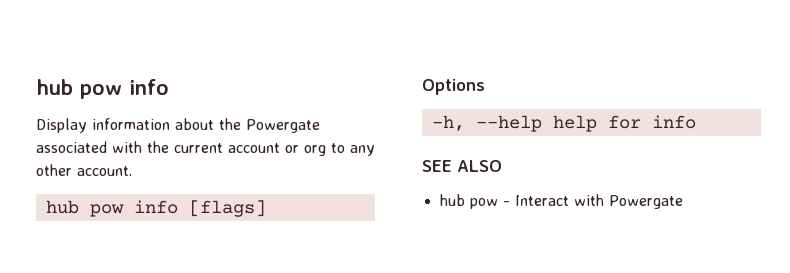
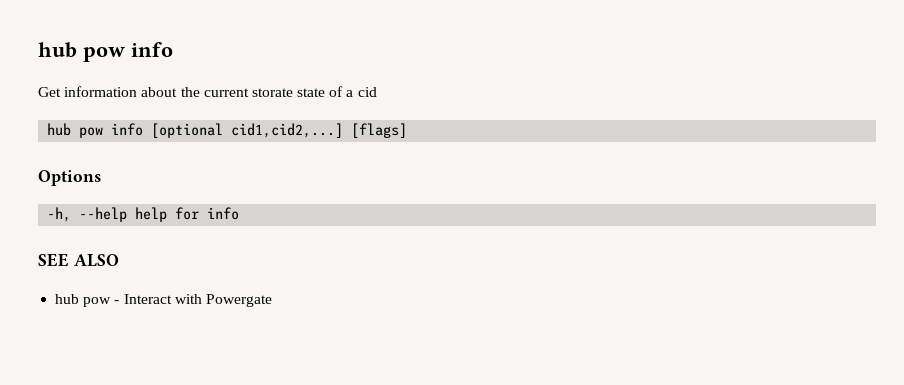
[36,118,87,133] Display -> [38,87,61,97] Get
[246,119,320,133] [36,141,375,156] [36,164,132,176] [45,200,178,217] Powergate associated with the current account or org to any other account. // hub pow info -> [203,86,377,97] [47,123,344,138] current storate state of a cid // hub pow info [optional cid1,cid2,...]

